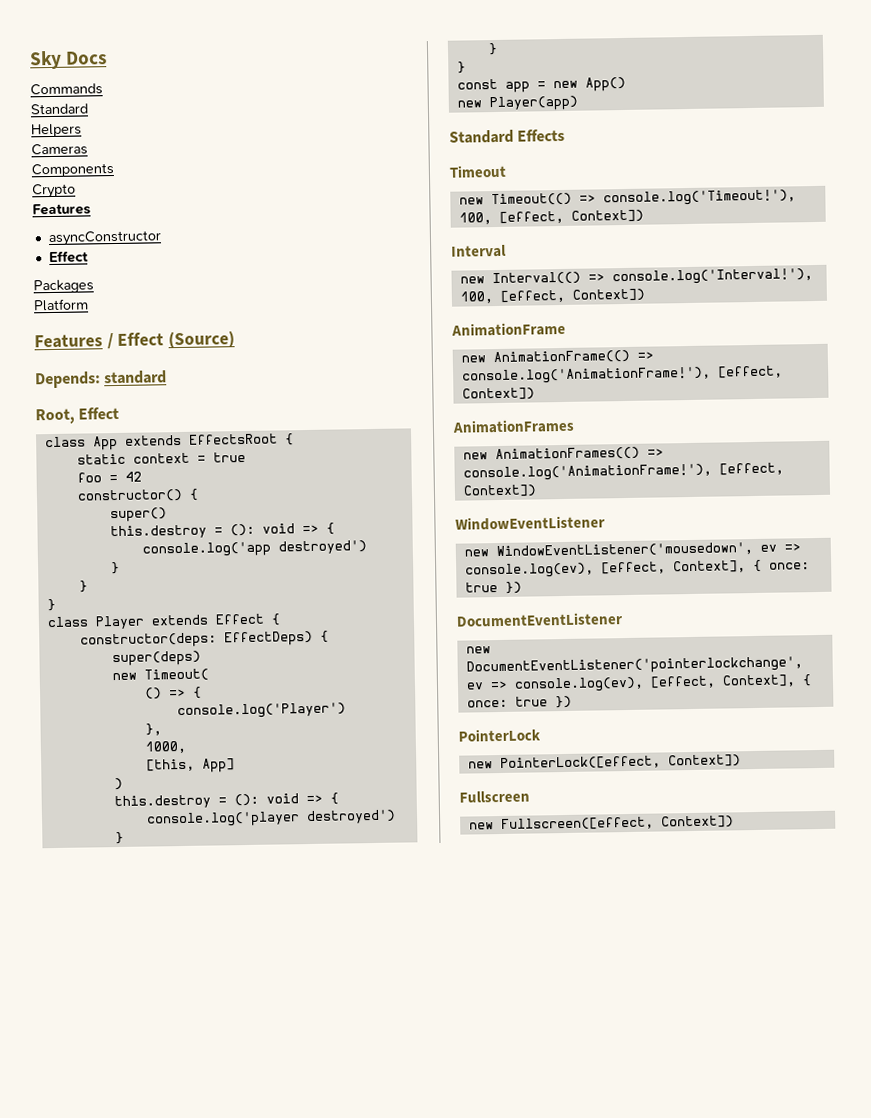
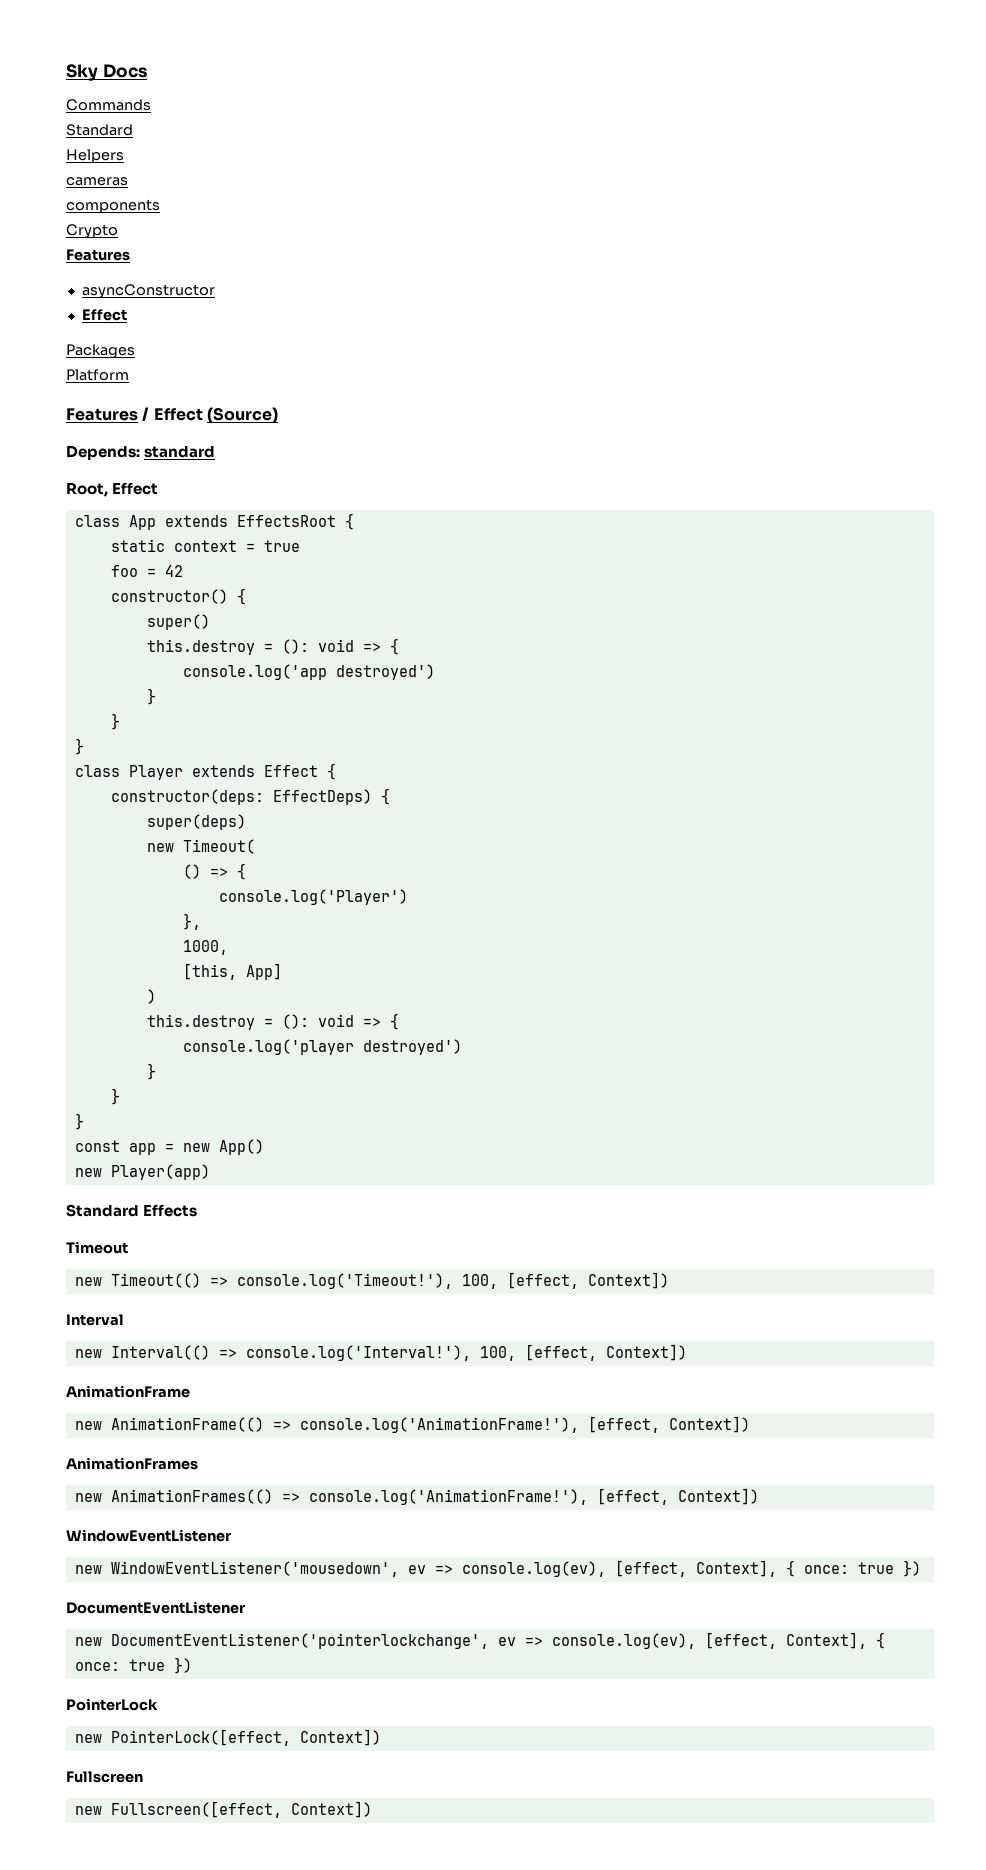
[31,143,88,156] [31,163,114,178] Cameras // Components -> [66,177,128,186] [66,199,160,213] cameras // components

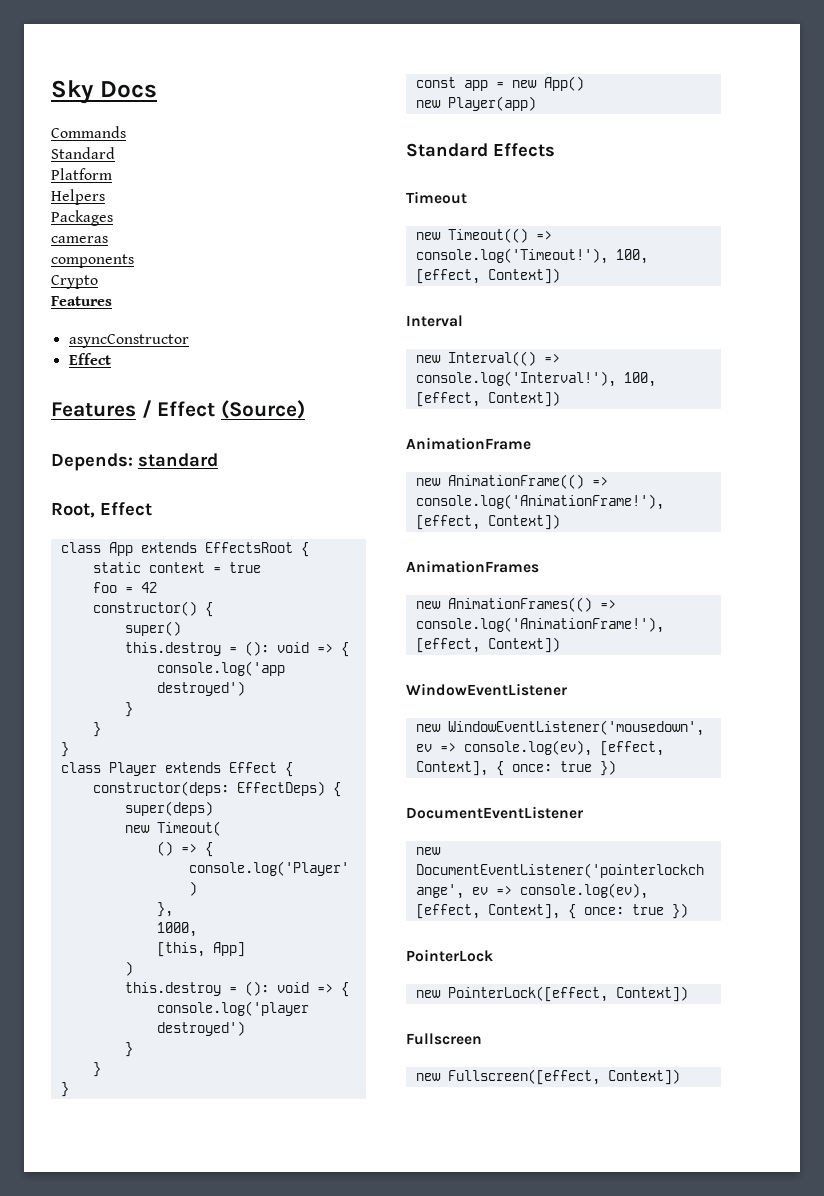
(133, 130) none -> [51,168,112,180] // Platform
(124, 156) none -> [51,210,113,226] // Packages
[66,344,135,359] [66,369,129,381] // Packages // Platform -> (111, 359) none

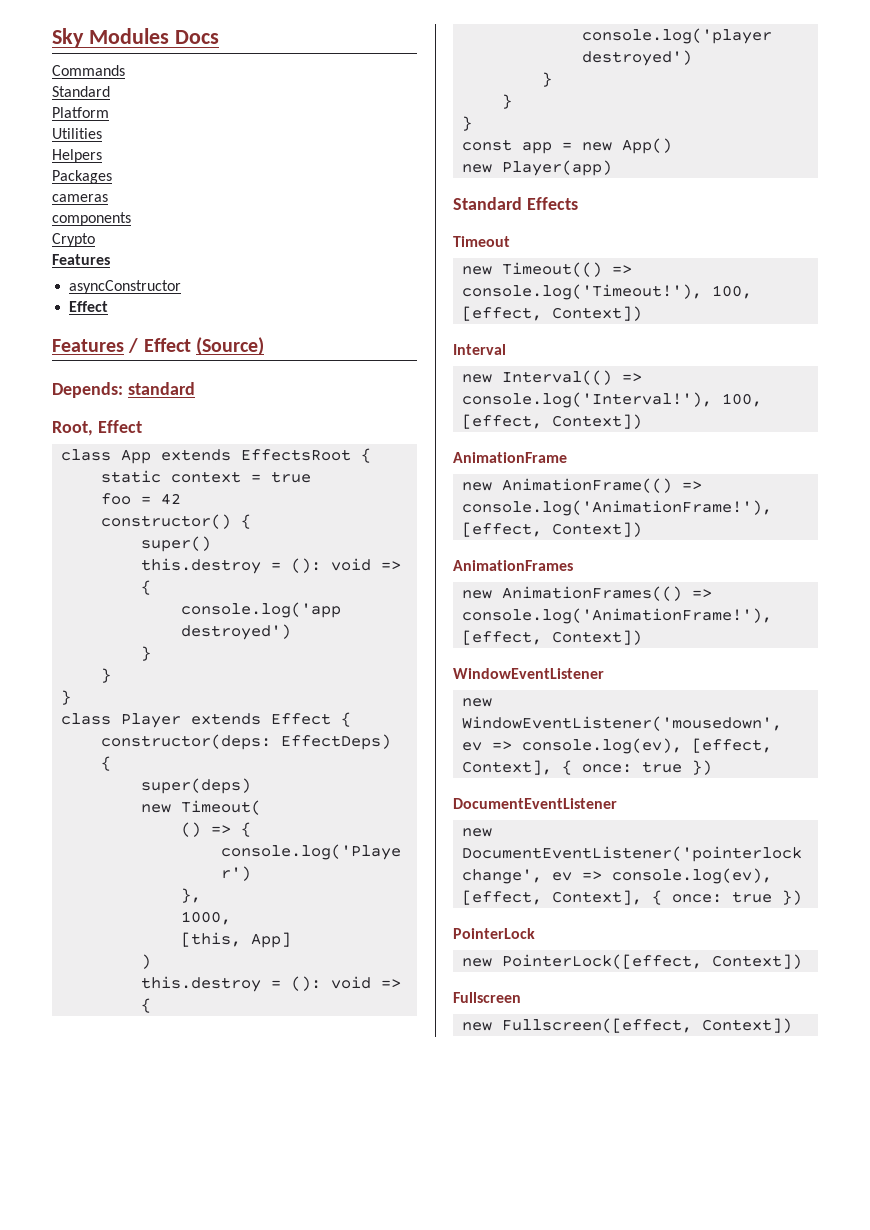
(94, 92) none -> [88,28,169,44] Modules
(112, 174) none -> [52,128,102,139] // Utilities

